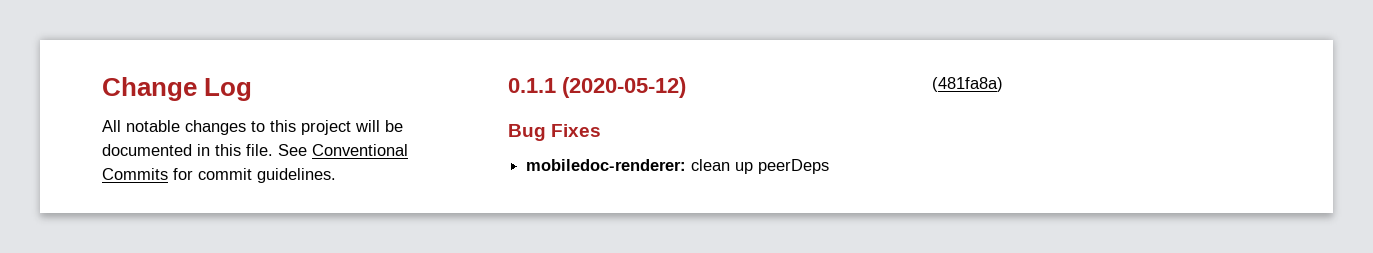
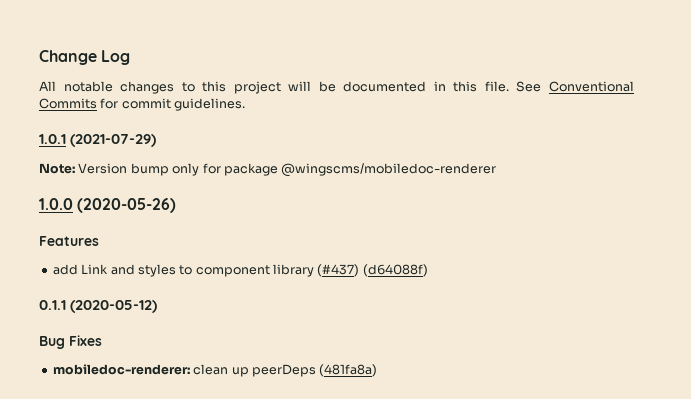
(336, 175) none -> [39,134,157,147] [39,163,497,177] [39,198,177,213] [39,236,99,246] [52,264,428,277] // 1.0.1 (2021-07-29) // Note: Version bump only for package @wingscms/mobiledoc-renderer // 1.0.0 (2020-05-26) // Features // add Link and styles to component library (#437) (d64088f)

